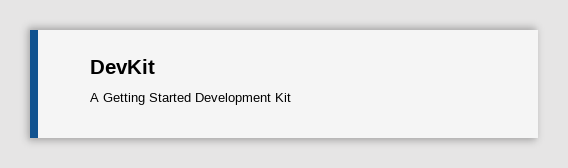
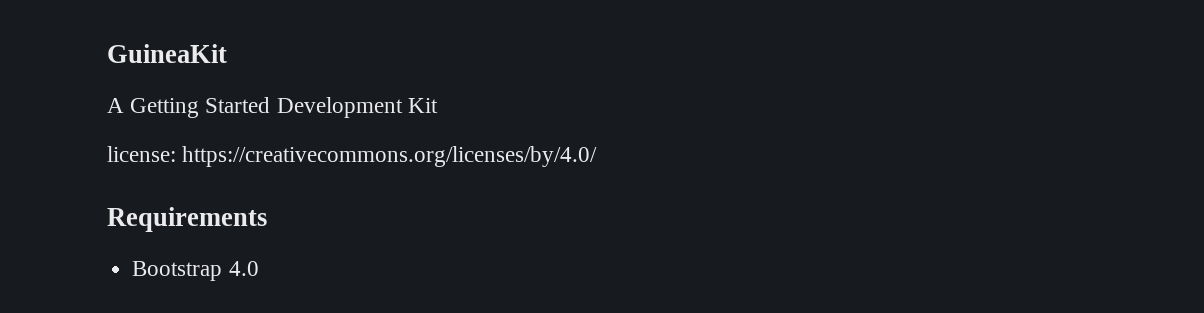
[90,59,155,74] DevKit -> [107,44,227,63] GuineaKit
(291, 97) none -> [107,146,598,167] [107,207,267,232] [132,261,259,281] // license: https://creativecommons.org/licenses/by/4.0/ // Requirements // Bootstrap 4.0

